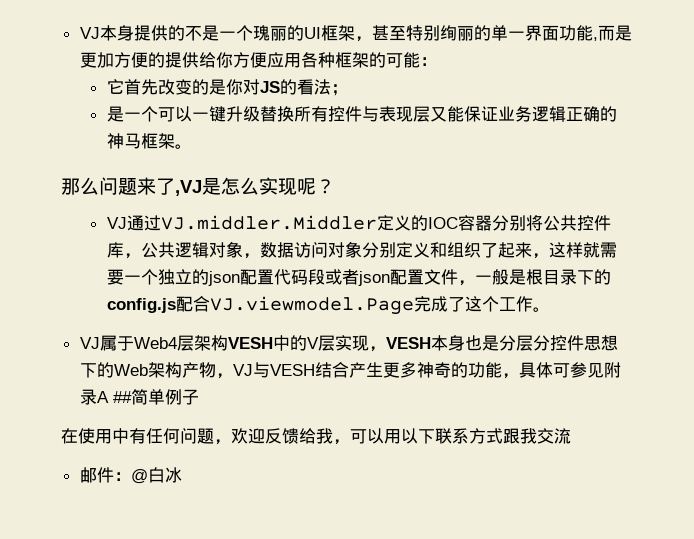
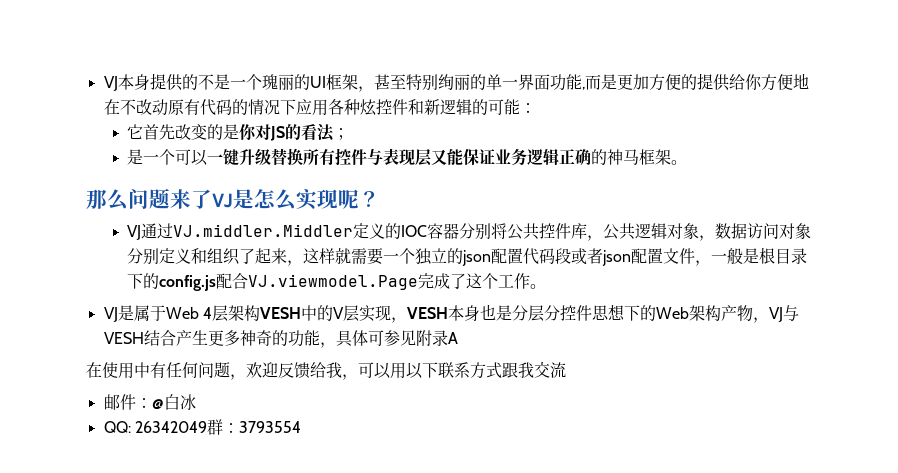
[266,52,369,68] 应用各种框架 -> [792,73,809,89] [103,99,472,116] 地在不改动原有代码的情况下应用各种炫控件和新逻辑
[175,180,202,196] ,VJ -> [212,193,233,208] VJ
[99,335,177,351] 属于Web4 -> [117,305,212,321] 是属于Web 4
[112,389,199,405] ##简单例子 -> (458, 338) none
(182, 475) none -> [103,419,301,435] // QQ: 26342049群：3793554

